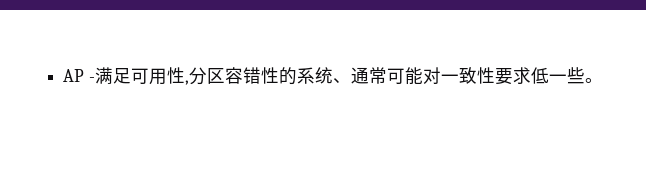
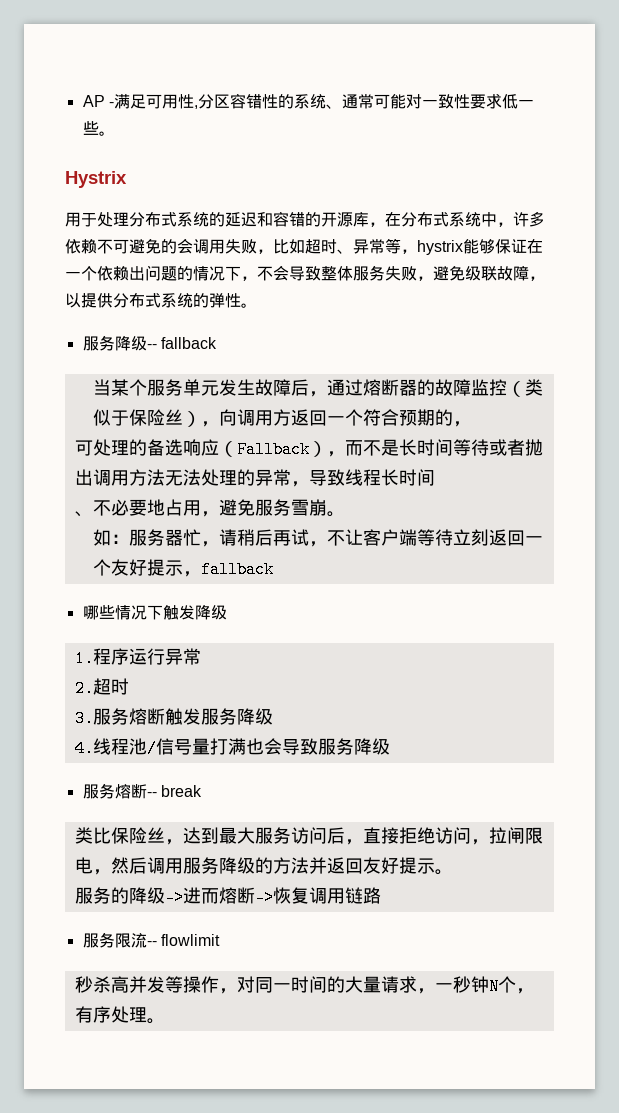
(603, 80) none -> [65,171,127,188] [65,211,545,227] [65,238,543,255] [65,265,545,281] [65,292,257,308] [82,335,217,351] [92,379,543,397] [92,409,471,427] [74,439,543,458] [74,469,435,487] [74,499,345,517] [92,529,543,547] [92,559,274,578] [82,605,227,620] [74,648,201,667] [74,678,129,697] [74,708,273,727] [74,738,390,757] [82,783,202,799] [74,827,543,845] [74,857,453,875] [74,887,381,906] [82,932,220,948] [74,976,534,995] [74,1006,165,1024] // Hystrix // 用于处理分布式系统的延迟和容错的开源库，在分布式系统中，许多依赖不可避免的会调用失败，比如超时、异常等，hystrix能够保证在一个依赖出问题的情况下，不会导致整体服务失败，避免级联故障，以提供分布式系统的弹性。 // 服务降级-- fallback // 当某个服务单元发生故障后，通过熔断器的故障监控（类似于保险丝），向调用方返回一个符合预期的， // 可处理的备选响应（Fallback），而不是长时间等待或者抛出调用方法无法处理的异常，导致线程长时间 // 、不必要地占用，避免服务雪崩。 // 如：服务器忙，请稍后再试，不让客户端等待立刻返回一个友好提示，fallback // 哪些情况下触发降级 // 1.程序运行异常 // 2.超时 // 3.服务熔断触发服务降级 // 4.线程池/信号量打满也会导致服务降级 // 服务熔断-- break // 类比保险丝，达到最大服务访问后，直接拒绝访问，拉闸限电，然后调用服务降级的方法并返回友好提示。 // 服务的降级->进而熔断->恢复调用链路 // 服务限流-- flowlimit // 秒杀高并发等操作，对同一时间的大量请求，一秒钟N个，有序处理。

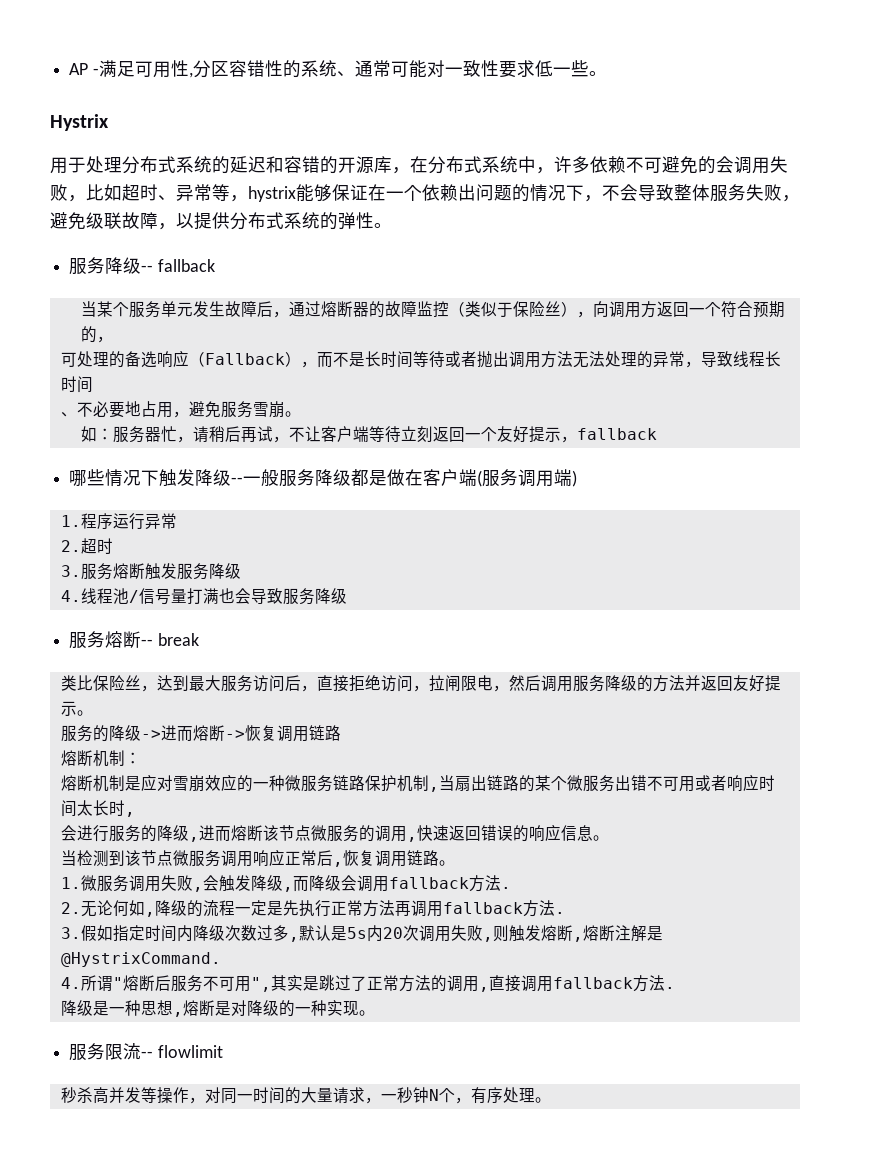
(227, 612) none -> [231,469,578,487] --一般服务降级都是做在客户端(服务调用端)
(381, 895) none -> [60,750,141,767] [60,774,775,792] [60,800,135,817] [60,824,609,842] [60,849,455,867] [60,875,511,892] [60,900,565,917] [60,925,663,942] [60,952,221,967] [60,975,675,992] [60,1000,375,1017] // 熔断机制： // 熔断机制是应对雪崩效应的一种微服务链路保护机制,当扇出链路的某个微服务出错不可用或者响应时间太长时, // 会进行服务的降级,进而熔断该节点微服务的调用,快速返回错误的响应信息。 // 当检测到该节点微服务调用响应正常后,恢复调用链路。 // 1.微服务调用失败,会触发降级,而降级会调用fallback方法. // 2.无论何如,降级的流程一定是先执行正常方法再调用fallback方法. // 3.假如指定时间内降级次数过多,默认是5s内20次调用失败,则触发熔断,熔断注解是@HystrixCommand. // 4.所谓"熔断后服务不可用",其实是跳过了正常方法的调用,直接调用fallback方法. // 降级是一种思想,熔断是对降级的一种实现。

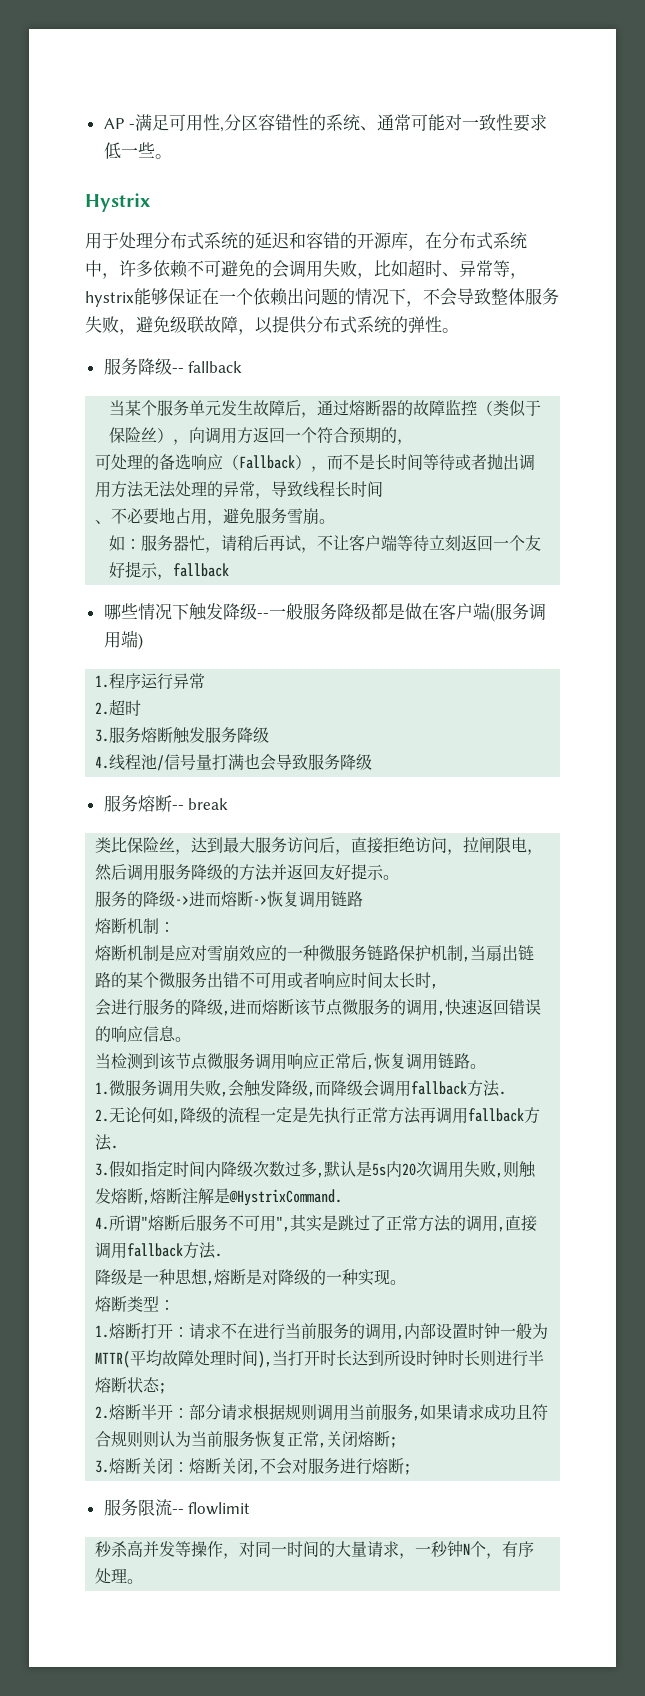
(375, 1013) none -> [95,1296,176,1312] [95,1323,549,1340] [95,1350,545,1368] [95,1377,167,1394] [95,1403,549,1421] [95,1431,398,1448] [95,1458,412,1475] // 熔断类型： // 1.熔断打开：请求不在进行当前服务的调用,内部设置时钟一般为MTTR(平均故障处理时间),当打开时长达到所设时钟时长则进行半熔断状态; // 2.熔断半开：部分请求根据规则调用当前服务,如果请求成功且符合规则则认为当前服务恢复正常,关闭熔断; // 3.熔断关闭：熔断关闭,不会对服务进行熔断;

